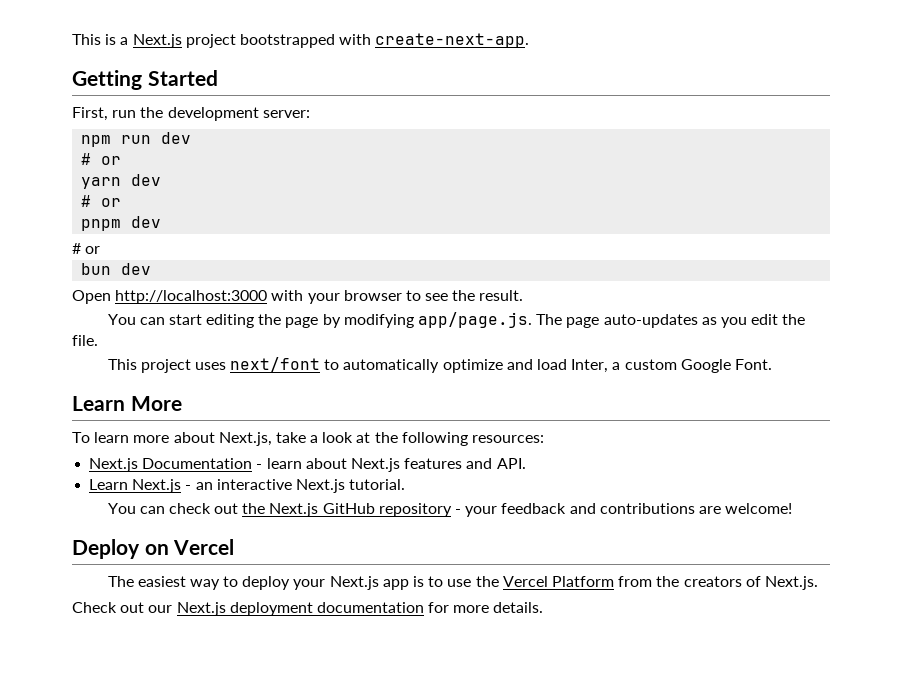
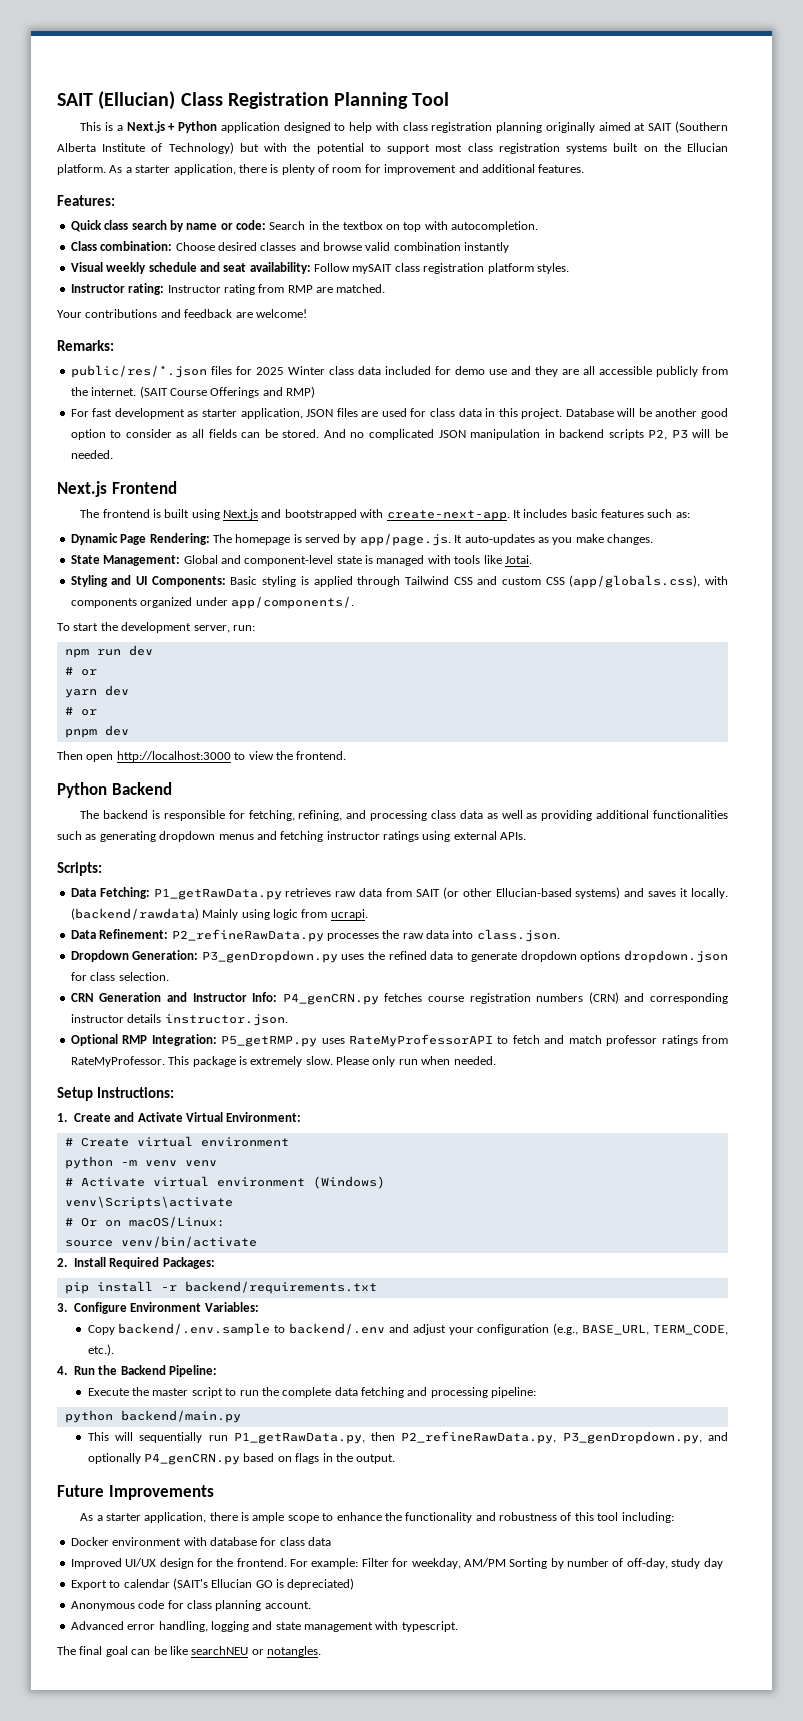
[72,33,530,48] [72,70,218,90] [72,107,310,121] This is a Next.js project bootstrapped with create-next-app. // Getting Started // First, run the development server: -> [57,91,450,110] [80,121,728,133] [57,142,729,154] [57,164,585,175] [57,195,115,206] [70,220,538,232] [70,241,510,253] [70,262,569,274] [70,283,386,295] [57,309,307,318] [57,340,114,351] [70,365,728,378] [70,386,315,398] [70,408,728,419] [70,429,728,440] [70,450,113,459] [57,481,177,497] [80,509,690,521] [70,533,653,546] [70,555,532,566] [70,575,728,588] [70,596,354,609] [57,622,255,633] SAIT (Ellucian) Class Registration Planning Tool // This is a Next.js + Python application designed to help with class registration planning originally aimed at SAIT (Southern Alberta Institute of Technology) but with the potential to support most class registration systems built on the Ellucian platform. As a starter application, there is plenty of room for improvement and additional features. // Features: // Quick class search by name or code: Search in the textbox on top with autocompletion. // Class combination: Choose desired classes and browse valid combination instantly // Visual weekly schedule and seat availability: Follow mySAIT class registration platform styles. // Instructor rating: Instructor rating from RMP are matched. // Your contributions and feedback are welcome! // Remarks: // public/res/*.json files for 2025 Winter class data included for demo use and they are all accessible publicly from the internet. (SAIT Course Offerings and RMP) // For fast development as starter application, JSON files are used for class data in this project. Database will be another good option to consider as all fields can be stored. And no complicated JSON manipulation in backend scripts P2, P3 will be needed. // Next.js Frontend // The frontend is built using Next.js and bootstrapped with create-next-app. It includes basic features such as: // Dynamic Page Rendering: The homepage is served by app/page.js. It auto-updates as you make changes. // State Management: Global and component-level state is managed with tools like Jotai. // Styling and UI Components: Basic styling is applied through Tailwind CSS and custom CSS (app/globals.css), with components organized under app/components/. // To start the development server, run:
[72,243,101,254] [81,263,152,275] [72,290,524,304] [107,312,806,328] [72,335,98,346] [107,357,772,373] [72,396,182,411] [72,432,545,446] [89,458,526,472] [89,479,406,493] [107,503,793,517] [72,539,235,559] [107,576,818,590] [72,602,544,616] # or // bun dev // Open http://localhost:3000 with your browser to see the result. // You can start editing the page by modifying app/page.js. The page auto-updates as you edit the file. // This project uses next/font to automatically optimize and load Inter, a custom Google Font. // Learn More // To learn more about Next.js, take a look at the following resources: // Next.js Documentation - learn about Next.js features and API. // Learn Next.js - an interactive Next.js tutorial. // You can check out the Next.js GitHub repository - your feedback and contributions are welcome! // Deploy on Vercel // The easiest way to deploy your Next.js app is to use the Vercel Platform from the creators of Next.js. // Check out our Next.js deployment documentation for more details. -> [57,751,347,762] [57,782,172,798] [80,810,728,821] [57,831,527,842] [57,862,102,876] [70,887,728,900] [70,908,368,920] [70,929,560,942] [70,950,728,963] [70,972,169,981] [70,992,728,1005] [70,1014,288,1026] [70,1034,728,1047] [70,1056,496,1067] [57,1087,174,1101] [57,1112,302,1122] [64,1136,289,1147] [64,1156,217,1169] [64,1176,385,1189] [64,1196,233,1209] [64,1216,225,1228] [64,1236,257,1248] [57,1257,215,1269] [64,1281,377,1294] [57,1302,259,1314] [87,1323,728,1336] [87,1344,114,1356] [57,1365,218,1377] [87,1387,537,1398] [64,1410,241,1423] [87,1431,729,1444] [87,1453,396,1465] [57,1485,214,1500] [80,1512,674,1523] [70,1537,331,1546] [70,1558,723,1569] [70,1578,355,1590] [70,1600,311,1611] [70,1621,458,1632] [57,1646,321,1657] Then open http://localhost:3000 to view the frontend. // Python Backend // The backend is responsible for fetching, refining, and processing class data as well as providing additional functionalities such as generating dropdown menus and fetching instructor ratings using external APIs. // Scripts: // Data Fetching: P1_getRawData.py retrieves raw data from SAIT (or other Ellucian-based systems) and saves it locally. (backend/rawdata) Mainly using logic from ucrapi. // Data Refinement: P2_refineRawData.py processes the raw data into class.json. // Dropdown Generation: P3_genDropdown.py uses the refined data to generate dropdown options dropdown.json for class selection. // CRN Generation and Instructor Info: P4_genCRN.py fetches course registration numbers (CRN) and corresponding instructor details instructor.json. // Optional RMP Integration: P5_getRMP.py uses RateMyProfessorAPI to fetch and match professor ratings from RateMyProfessor. This package is extremely slow. Please only run when needed. // Setup Instructions: // 1. Create and Activate Virtual Environment: // # Create virtual environment // python -m venv venv // # Activate virtual environment (Windows) // venv\Scripts\activate // # Or on macOS/Linux: // source venv/bin/activate // 2. Install Required Packages: // pip install -r backend/requirements.txt // 3. Configure Environment Variables: // Copy backend/.env.sample to backend/.env and adjust your configuration (e.g., BASE_URL, TERM_CODE, etc.). // 4. Run the Backend Pipeline: // Execute the master script to run the complete data fetching and processing pipeline: // python backend/main.py // This will sequentially run P1_getRawData.py, then P2_refineRawData.py, P3_genDropdown.py, and optionally P4_genCRN.py based on flags in the output. // Future Improvements // As a starter application, there is ample scope to enhance the functionality and robustness of this tool including: // Docker environment with database for class data // Improved UI/UX design for the frontend. For example: Filter for weekday, AM/PM Sorting by number of off-day, study day // Export to calendar (SAIT's Ellucian GO is depreciated) // Anonymous code for class planning account. // Advanced error handling, logging and state management with typescript. // The final goal can be like searchNEU or notangles.

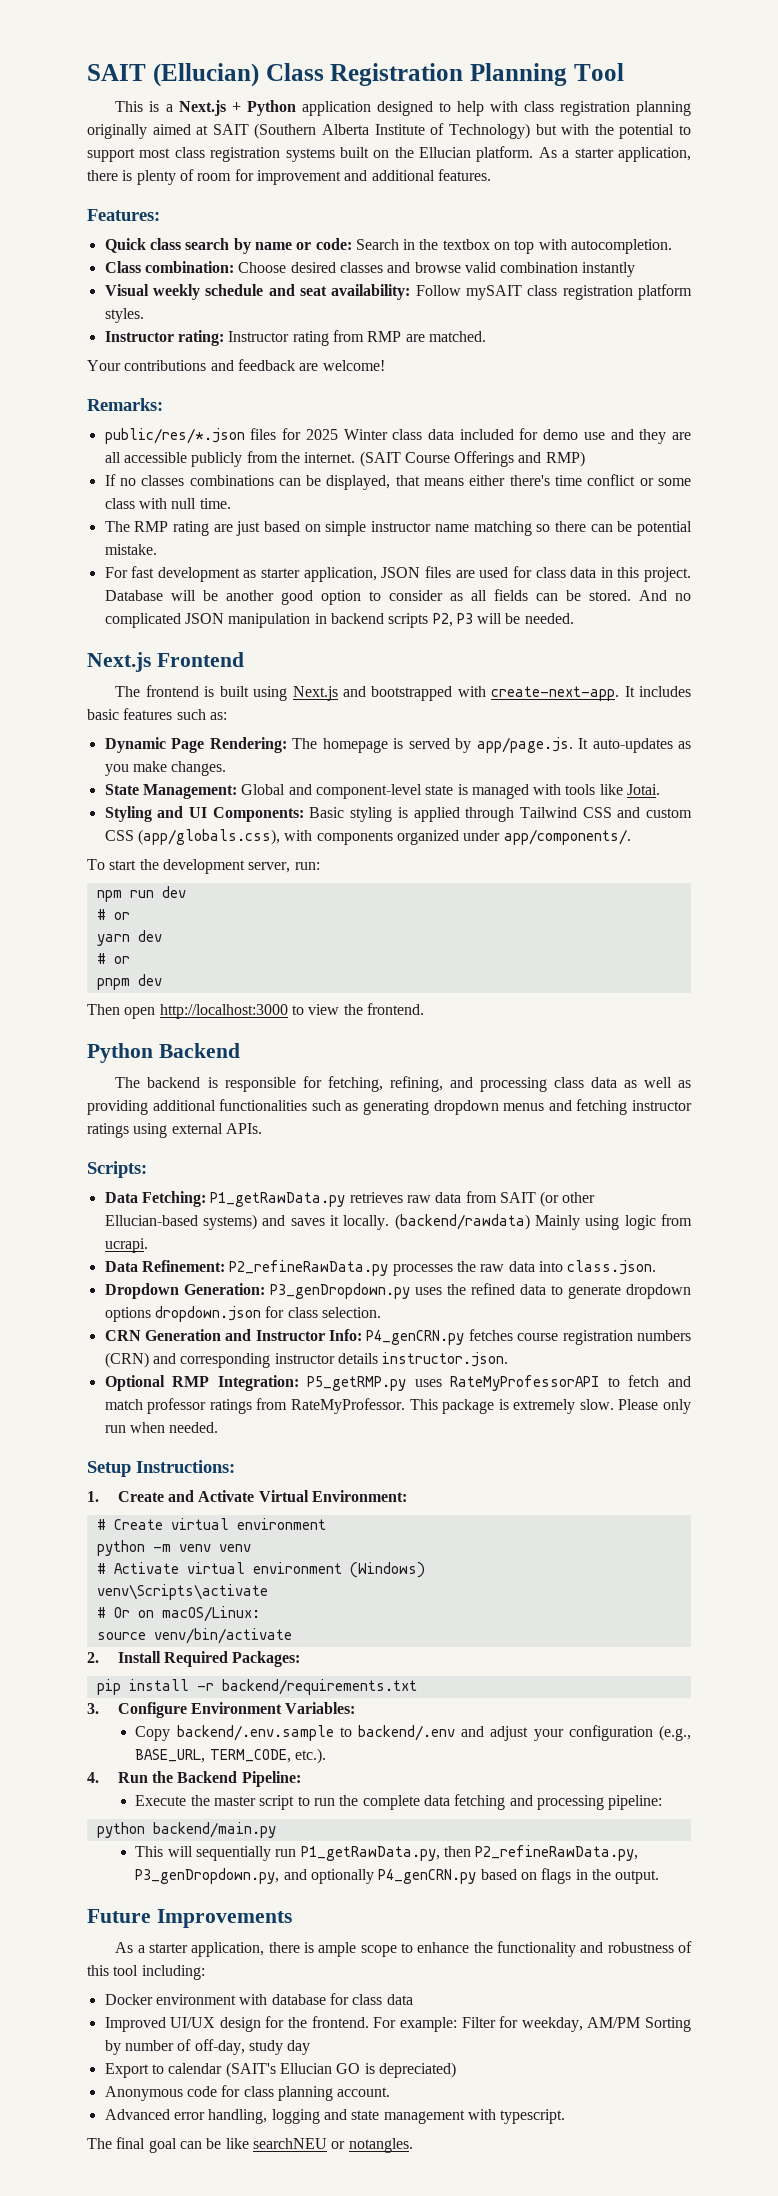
(315, 392) none -> [104,474,691,490] [104,498,231,509] [104,521,692,536] [104,544,157,555] // If no classes combinations can be displayed, that means either there's time conflict or some class with null time. // The RMP rating are just based on simple instructor name matching so there can be potential mistake.

